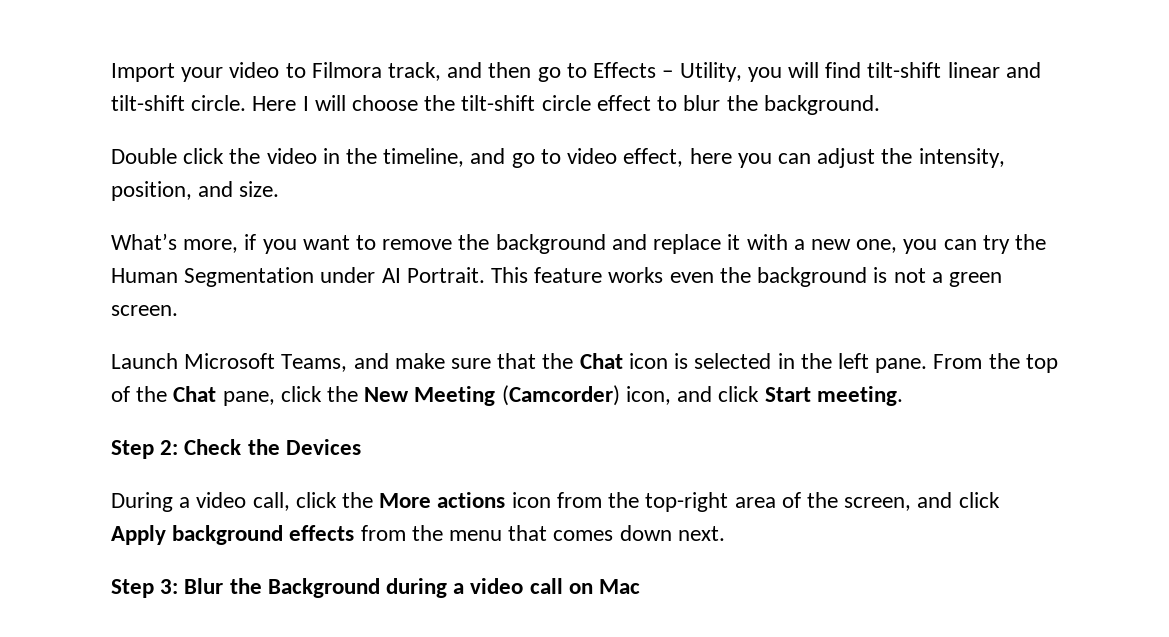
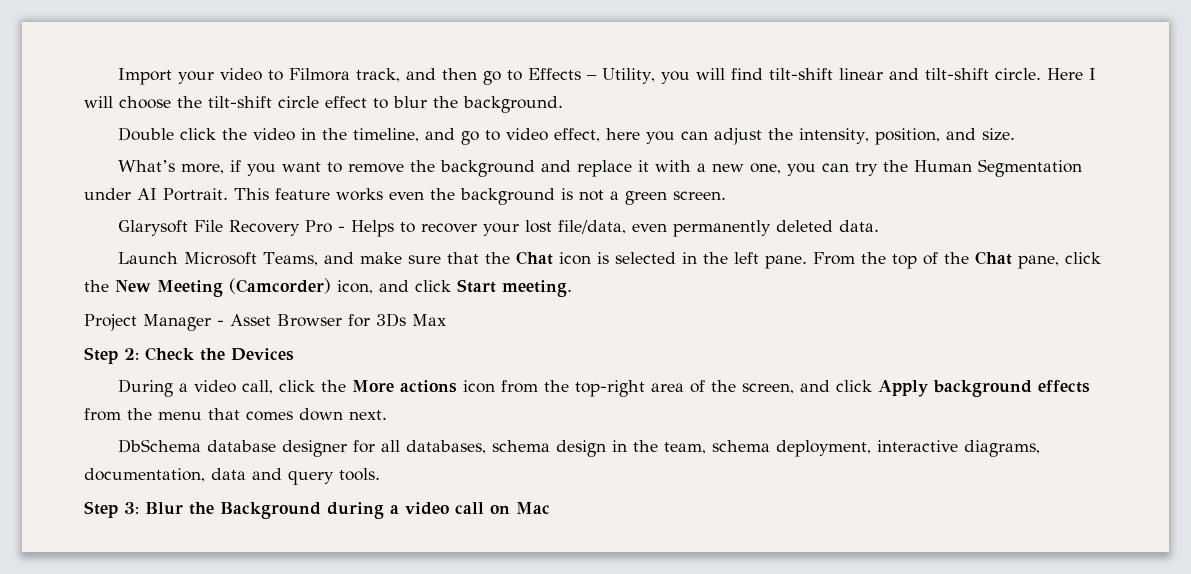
(178, 310) none -> [117,220,879,237] // Glarysoft File Recovery Pro - Helps to recover your lost file/data, even permanently deleted data.
(903, 396) none -> [84,313,446,331] // Project Manager - Asset Browser for 3Ds Max
(725, 533) none -> [117,439,1040,457] [84,468,380,485] // DbSchema database designer for all databases, schema design in the team, schema deployment, interactive diagrams, documentation, data and query tools.

